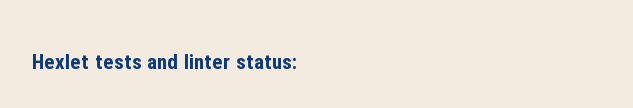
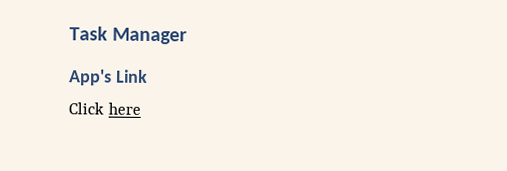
[32,54,297,69] Hexlet tests and linter status: -> [69,26,188,45] [68,69,148,86] [68,102,141,115] Task Manager // App's Link // Click here

